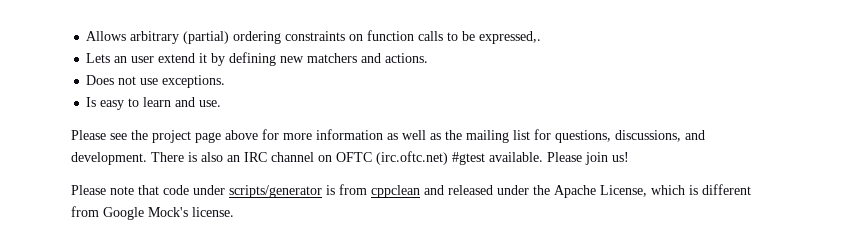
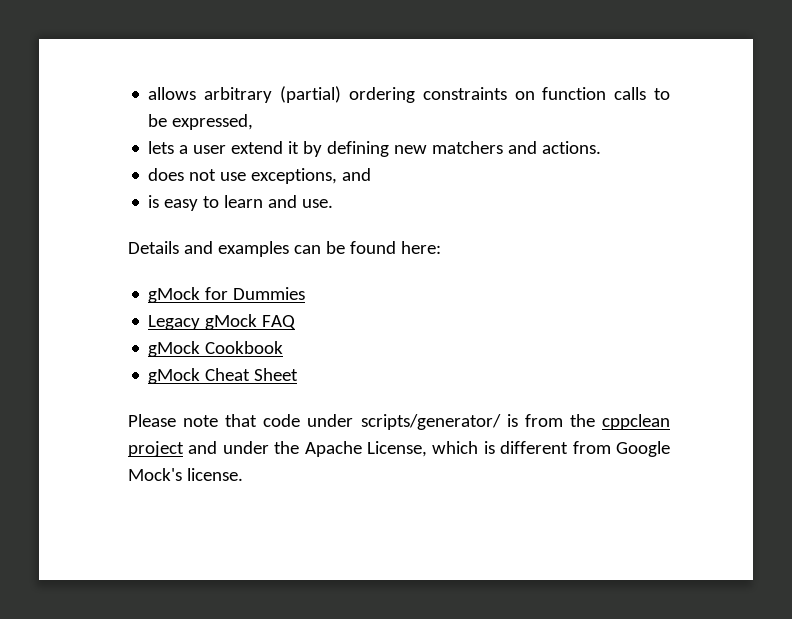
[86,31,127,41] Allows -> [148,87,197,100] allows
[479,31,542,44] [86,53,128,63] expressed,. // Lets an -> [172,114,254,130] [148,141,189,154] expressed, // lets a
[86,75,115,85] Does -> [148,168,185,181] does
[162,75,226,88] [86,97,97,107] exceptions. // Is -> [251,168,372,184] [148,195,160,208] exceptions, and // is
[71,129,705,143] [71,151,629,165] Please see the project page above for more information as well as the mailing list for questions, discussions, and development. There is also an IRC channel on OFTC (irc.oftc.net) #gtest available. Please join us! -> [128,241,441,257] [148,287,306,303] [148,314,297,330] [148,341,284,357] [148,368,299,384] Details and examples can be found here: // gMock for Dummies // Legacy gMock FAQ // gMock Cookbook // gMock Cheat Sheet
[229,185,322,198] scripts/generator -> [360,414,501,430] scripts/generator/
[371,185,493,198] cppclean and released -> [569,414,670,430] [128,441,218,457] the cppclean project and

